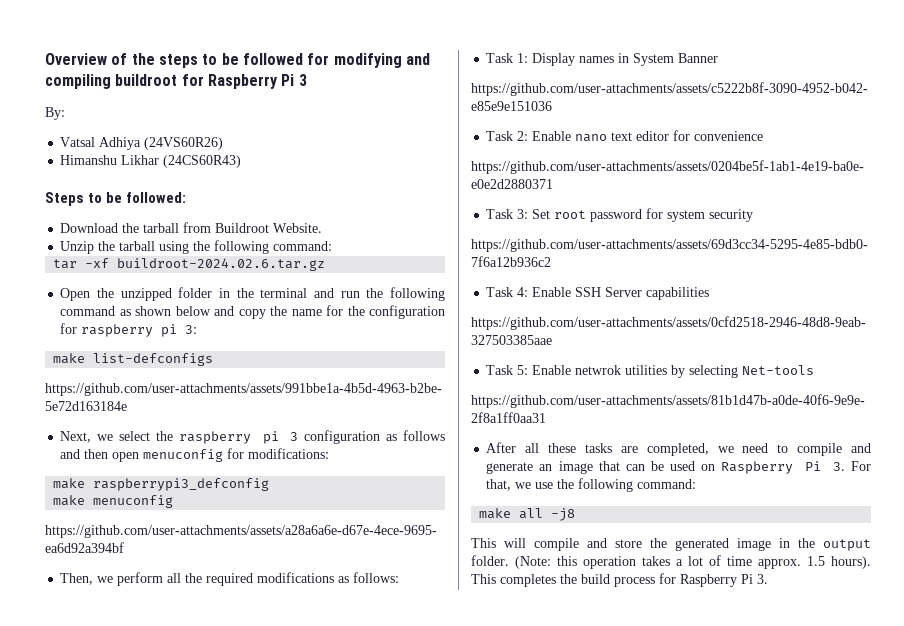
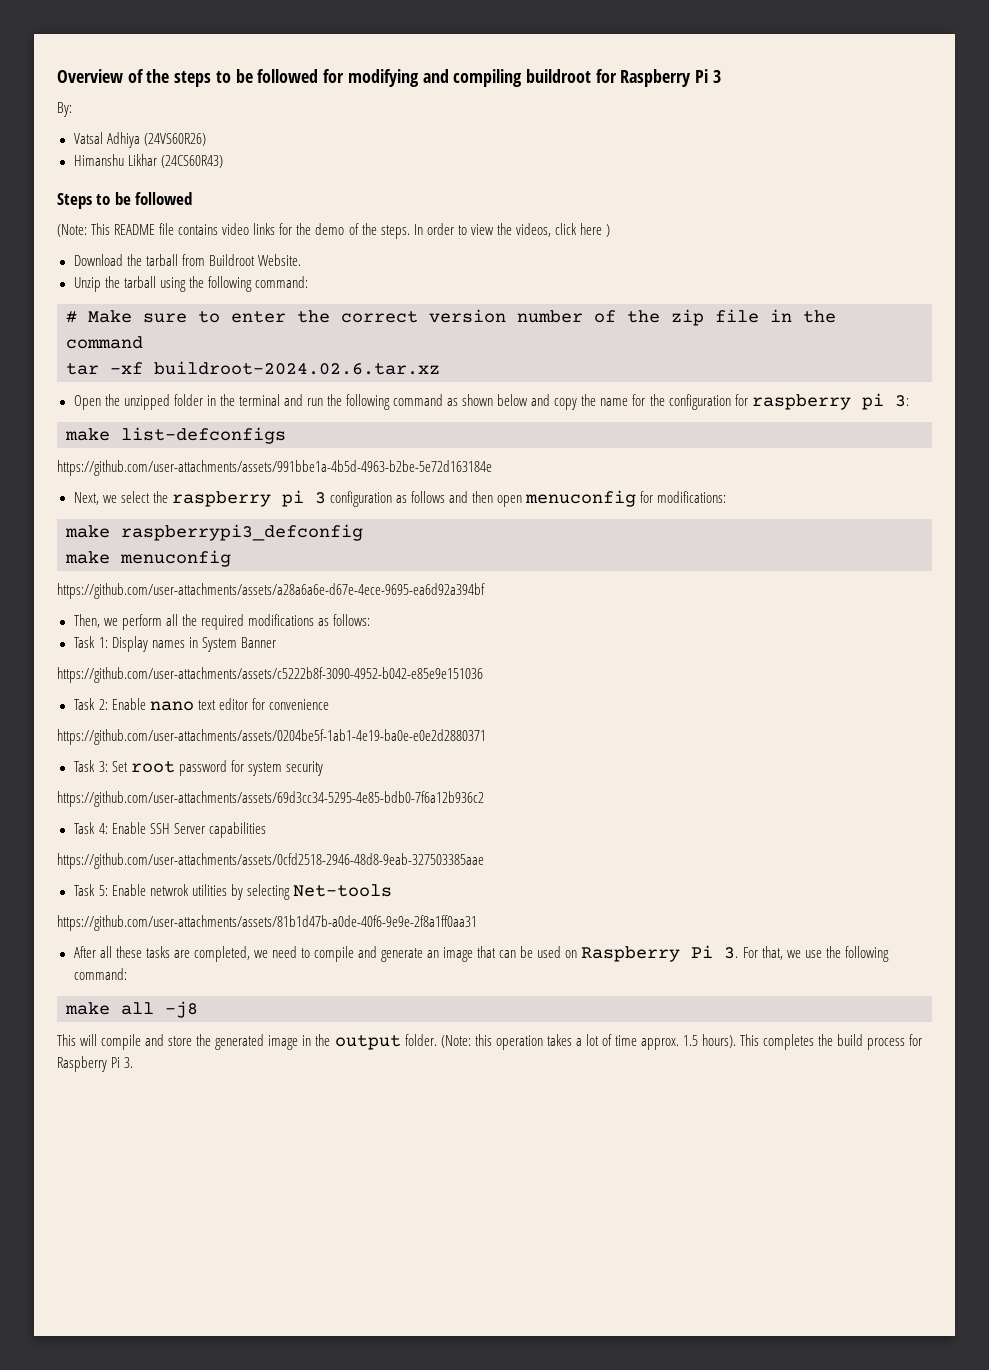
[126,192,187,203] followed: -> [135,192,193,205] [57,223,611,239] followed // (Note: This README file contains video links for the demo of the steps. In order to view the videos, click here )
(333, 246) none -> [66,309,836,326] [66,336,143,349] // # Make sure to enter the correct version number of the zip file in the command
[117,258,326,271] buildroot-2024.02.6.tar.gz -> [154,361,440,375] buildroot-2024.02.6.tar.xz

